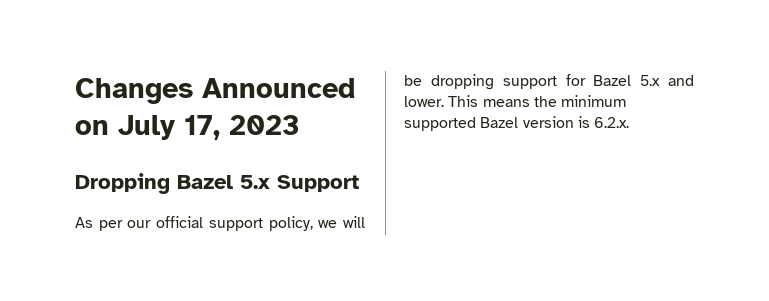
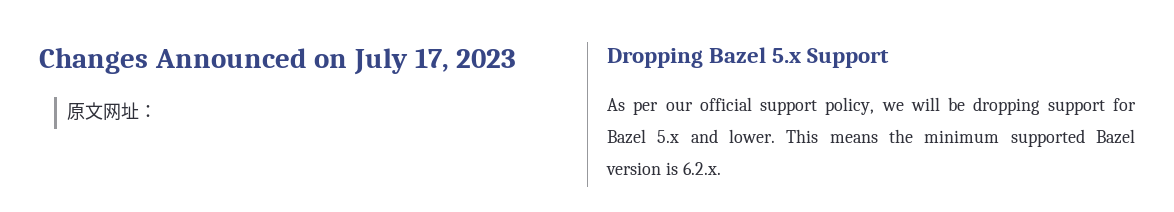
(300, 125) none -> [66,102,157,121] // 原文网址：

